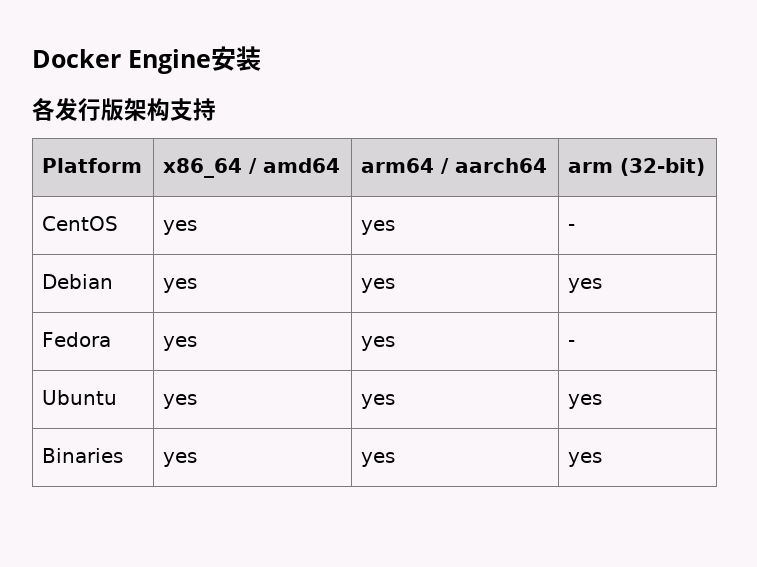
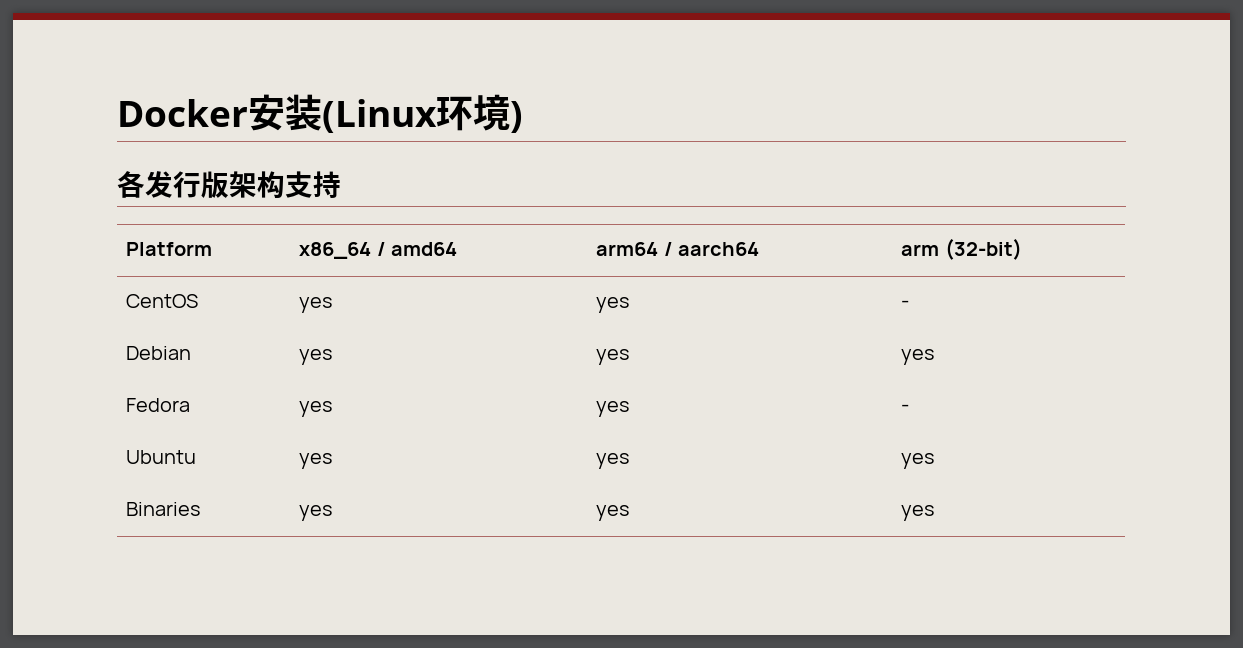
[128,49,211,74] Engine -> (248, 113) none
(261, 58) none -> [321,94,523,133] (Linux环境)

